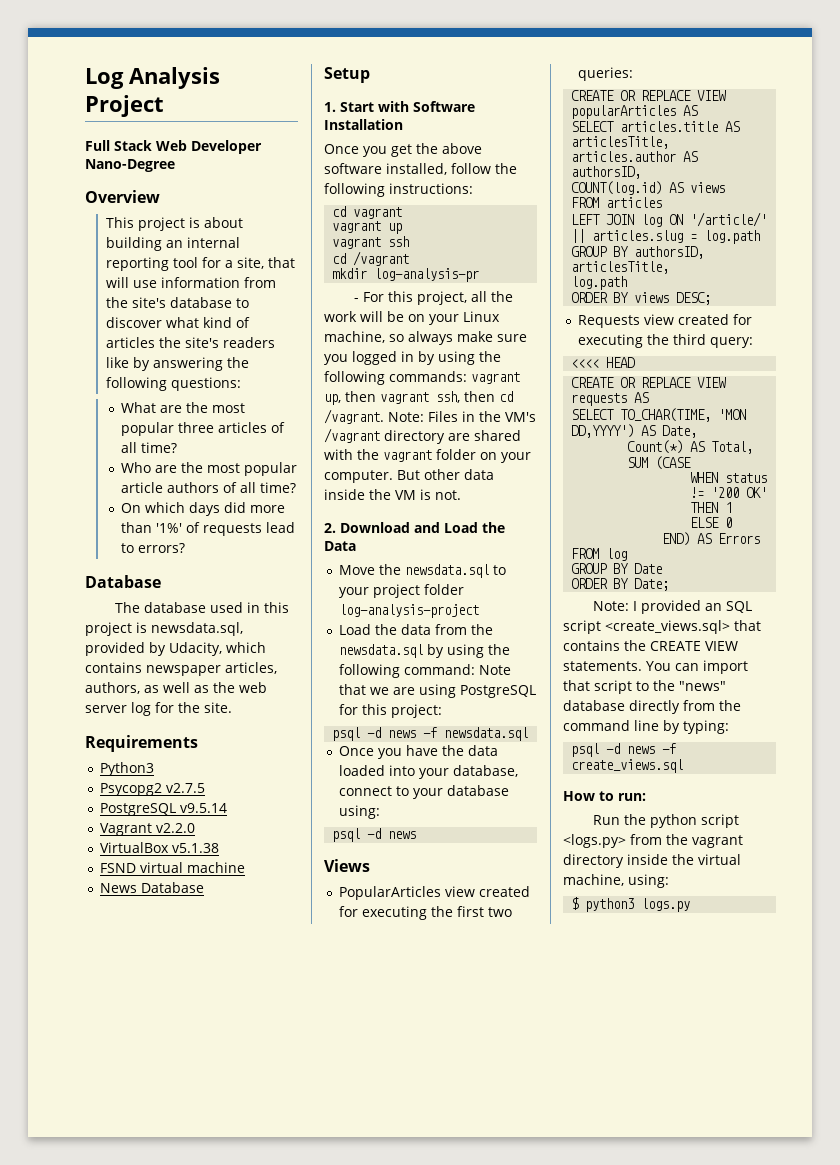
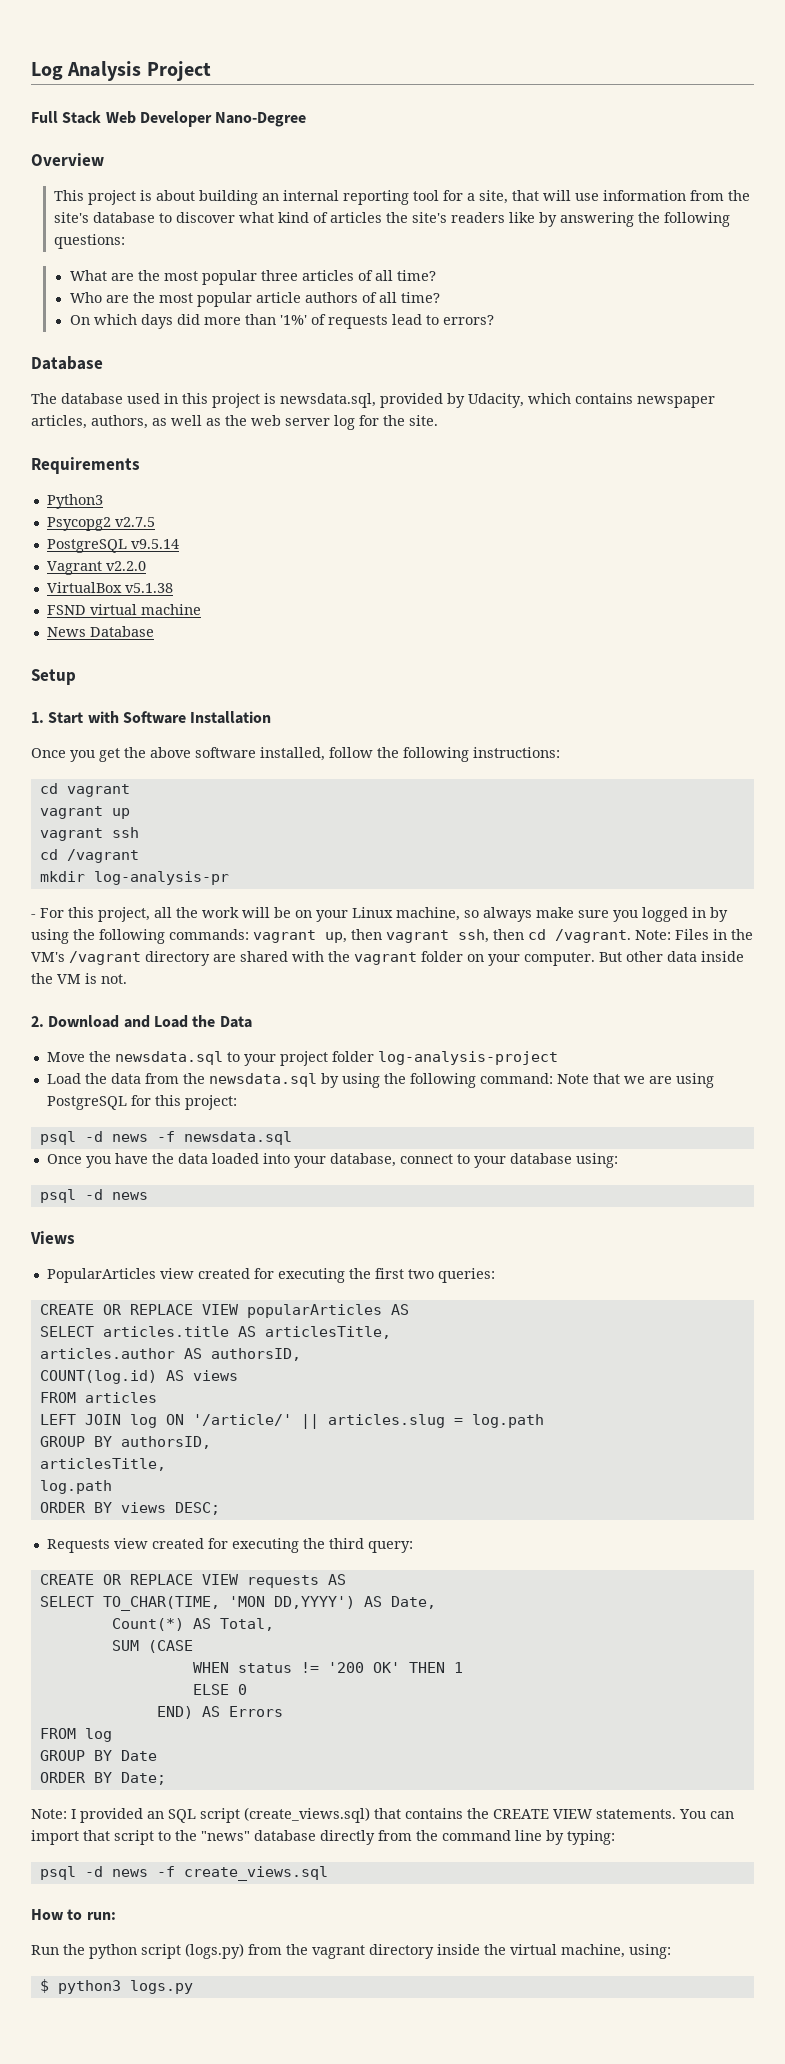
[571,357,636,368] // <<<< HEAD -> (413, 1547) none
[605,620,730,634] <create_views.sql> -> [244,1807,370,1823] (create_views.sql)
[563,834,626,848] <logs.py> -> [185,1943,244,1959] (logs.py)

